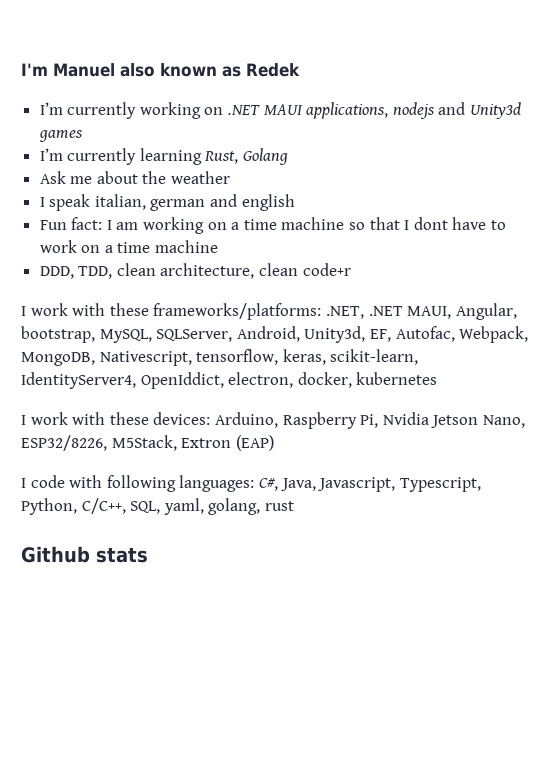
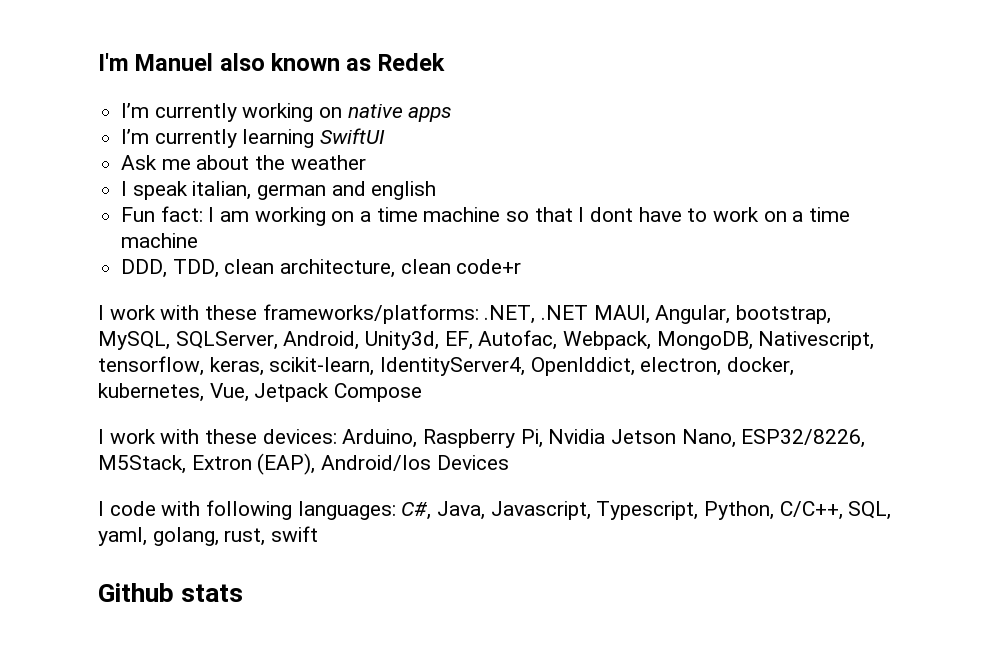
[228,102,522,119] [38,130,83,142] .NET MAUI applications, nodejs and Unity3d games -> [347,104,453,122] native apps
[204,148,289,165] Rust, Golang -> [320,128,386,144] SwiftUI
[356,372,438,385] kubernetes -> [98,383,423,402] kubernetes, Vue, Jetpack Compose
[235,435,274,451] (EAP) -> [257,453,509,475] (EAP), Android/Ios Devices
[264,501,294,511] rust -> [224,526,319,546] rust, swift

